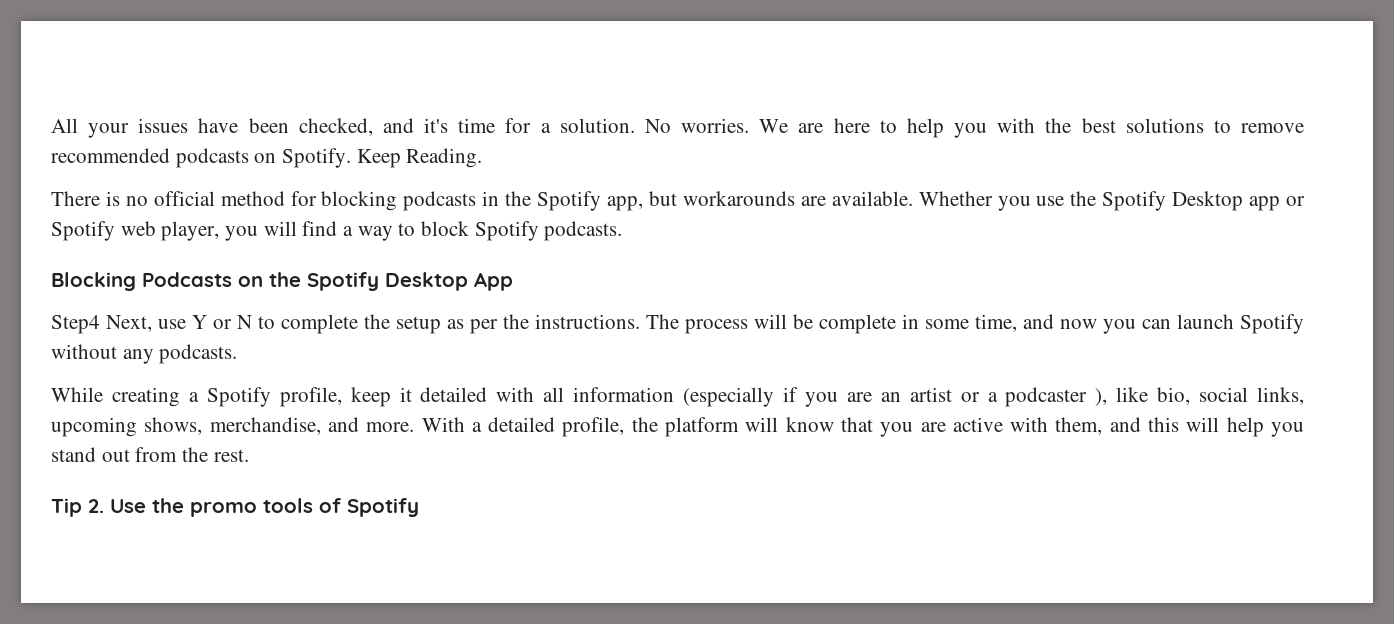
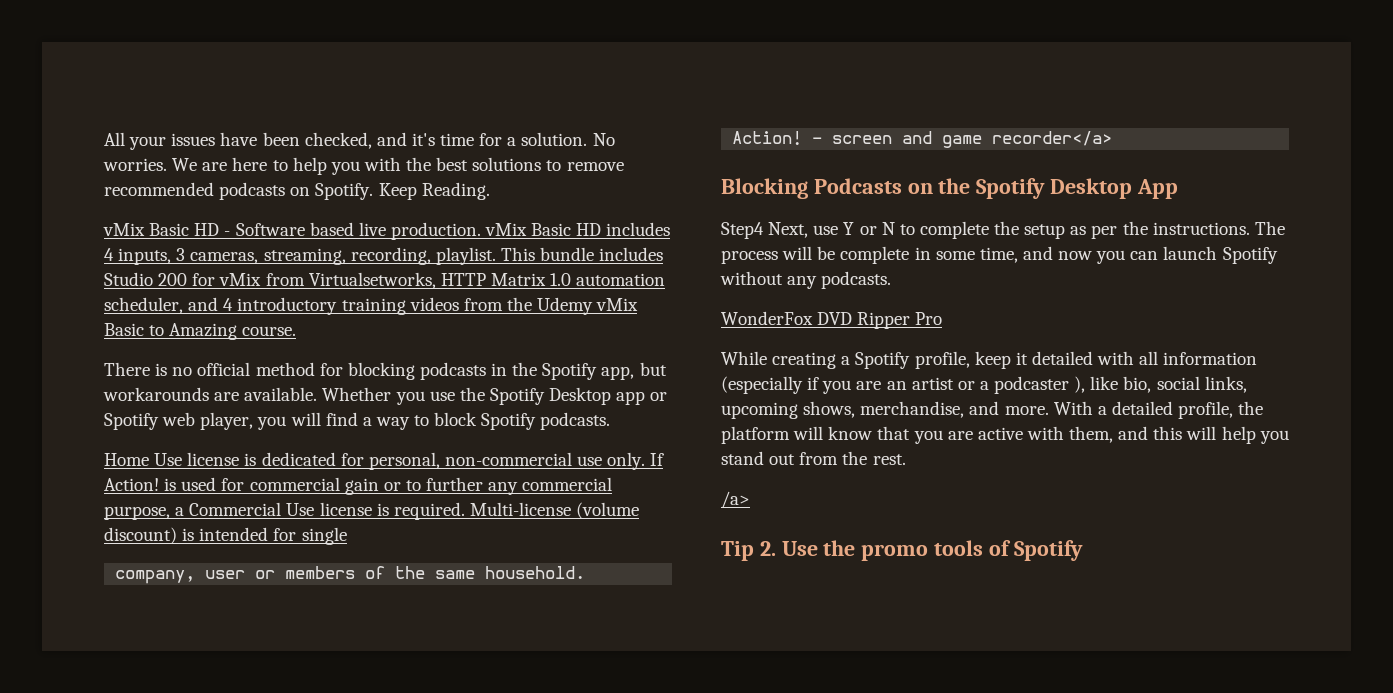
(483, 158) none -> [103,222,671,240] [104,247,664,265] [104,272,666,289] [104,297,639,315] [104,323,297,340] // vMix Basic HD - Software based live production. vMix Basic HD includes 4 inputs, 3 cameras, streaming, recording, playlist. This bundle includes Studio 200 for vMix from Virtualsetworks, HTTP Matrix 1.0 automation scheduler, and 4 introductory training videos from the Udemy vMix Basic to Amazing course.
(623, 231) none -> [104,452,665,470] [104,477,613,495] [104,502,640,520] [104,527,347,545] [115,566,586,584] [732,131,1113,148] // Home Use license is dedicated for personal, non-commercial use only. If Action! is used for commercial gain or to further any commercial purpose, a Commercial Use license is required. Multi-license (volume discount) is intended for single // company, user or members of the same household. Action! - screen and game recorder</a>
(238, 354) none -> [721,311,943,329] // WonderFox DVD Ripper Pro
(249, 455) none -> [721,491,750,508] // /a>

